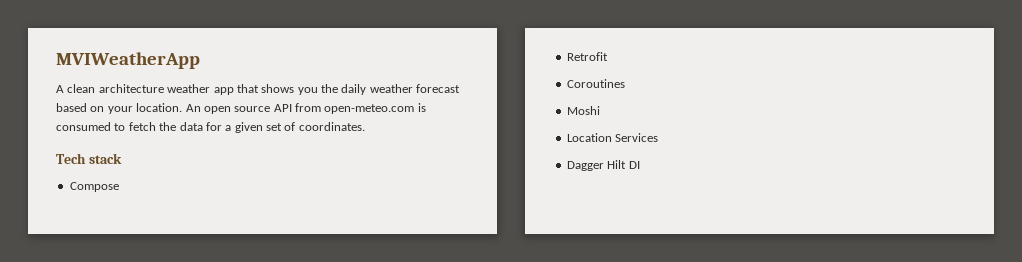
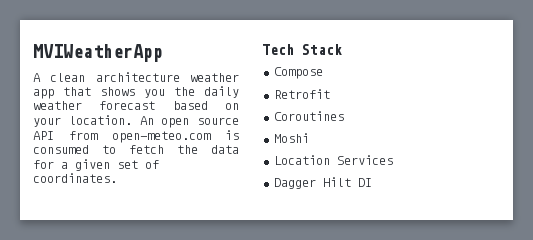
[88,153,122,164] stack -> [302,44,342,55] Stack

